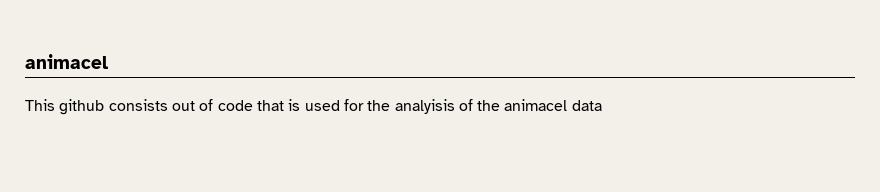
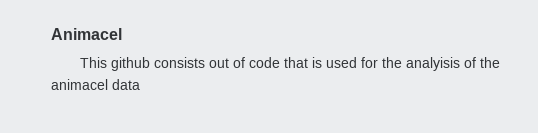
[25,54,108,69] animacel -> [51,28,122,40] Animacel

